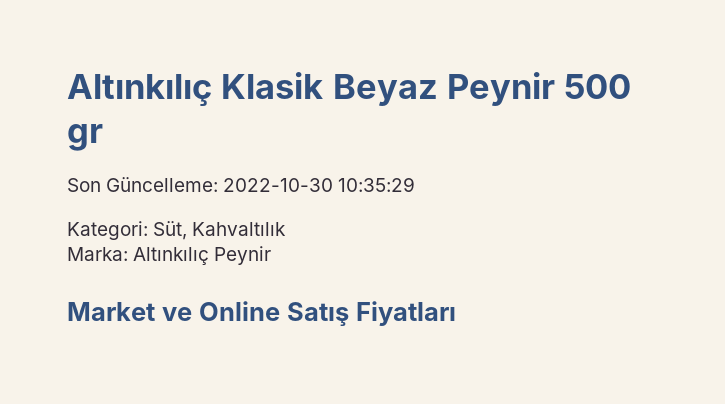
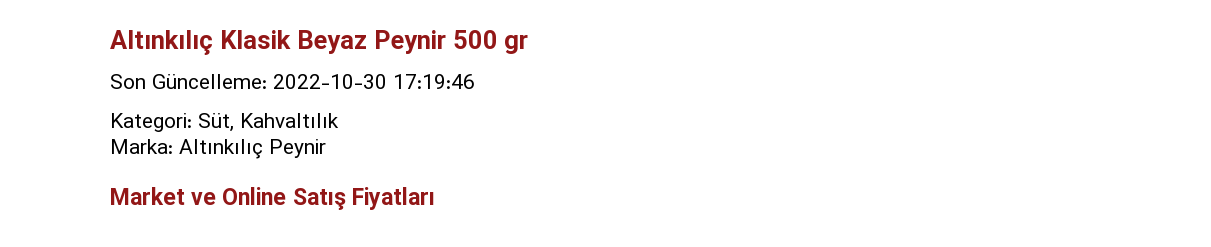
[338,177,416,192] 10:35:29 -> [393,74,475,89] 17:19:46

